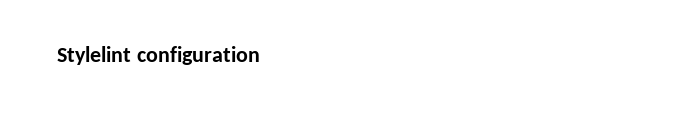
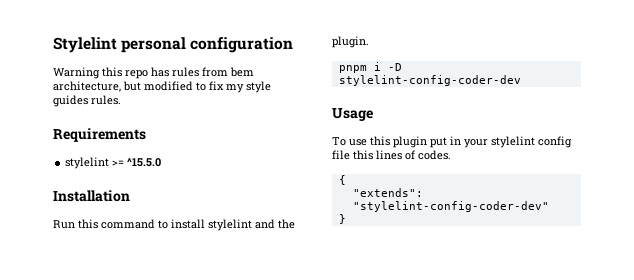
(131, 55) none -> [121,37,187,53] personal
(260, 55) none -> [53,67,254,79] [53,81,271,93] [53,95,121,107] [53,128,146,142] [65,157,162,169] [53,190,130,202] [53,219,295,231] [332,36,369,48] [338,62,402,73] [338,75,521,86] [332,108,373,121] [332,136,572,148] [332,150,451,160] [338,175,346,185] [352,188,423,197] [352,201,549,212] [338,214,346,224] // Warning this repo has rules from bem architecture, but modified to fix my style guides rules. // Requirements // stylelint >= ^15.5.0 // Installation // Run this command to install stylelint and the plugin. // pnpm i -D stylelint-config-coder-dev // Usage // To use this plugin put in your stylelint config file this lines of codes. // { // "extends": "stylelint-config-coder-dev" // }

